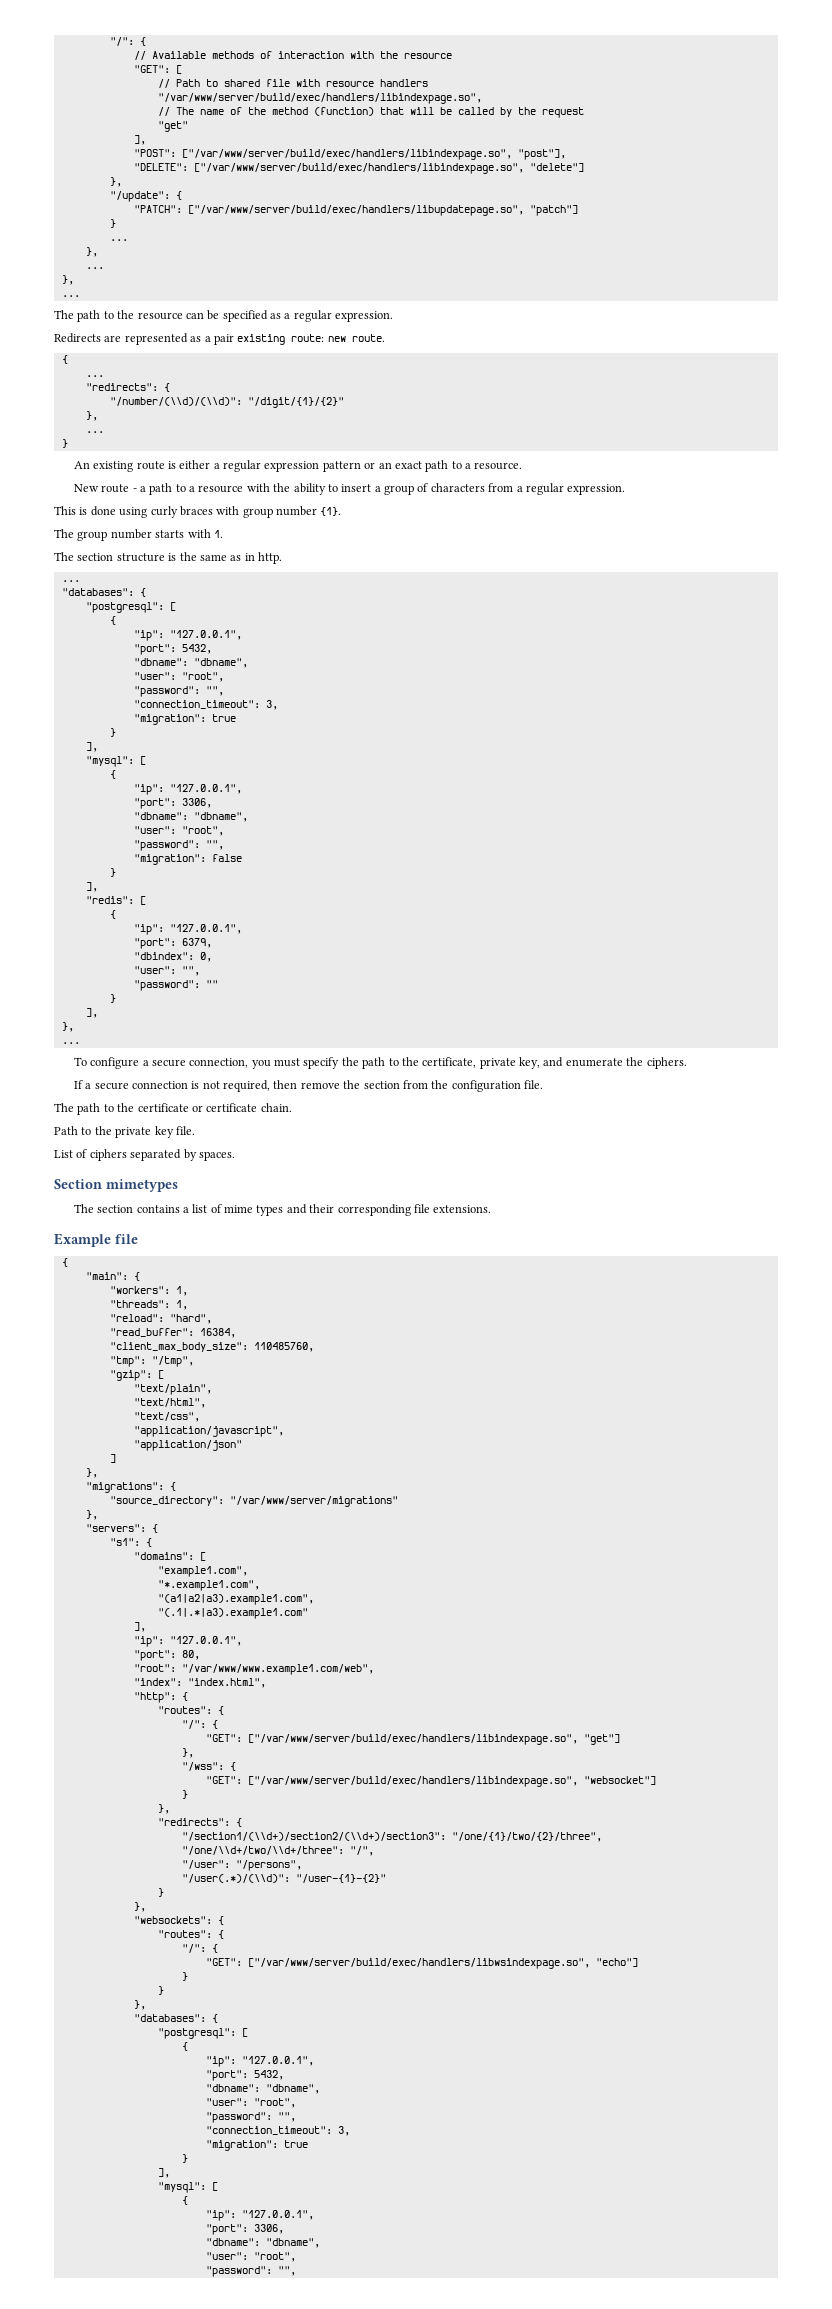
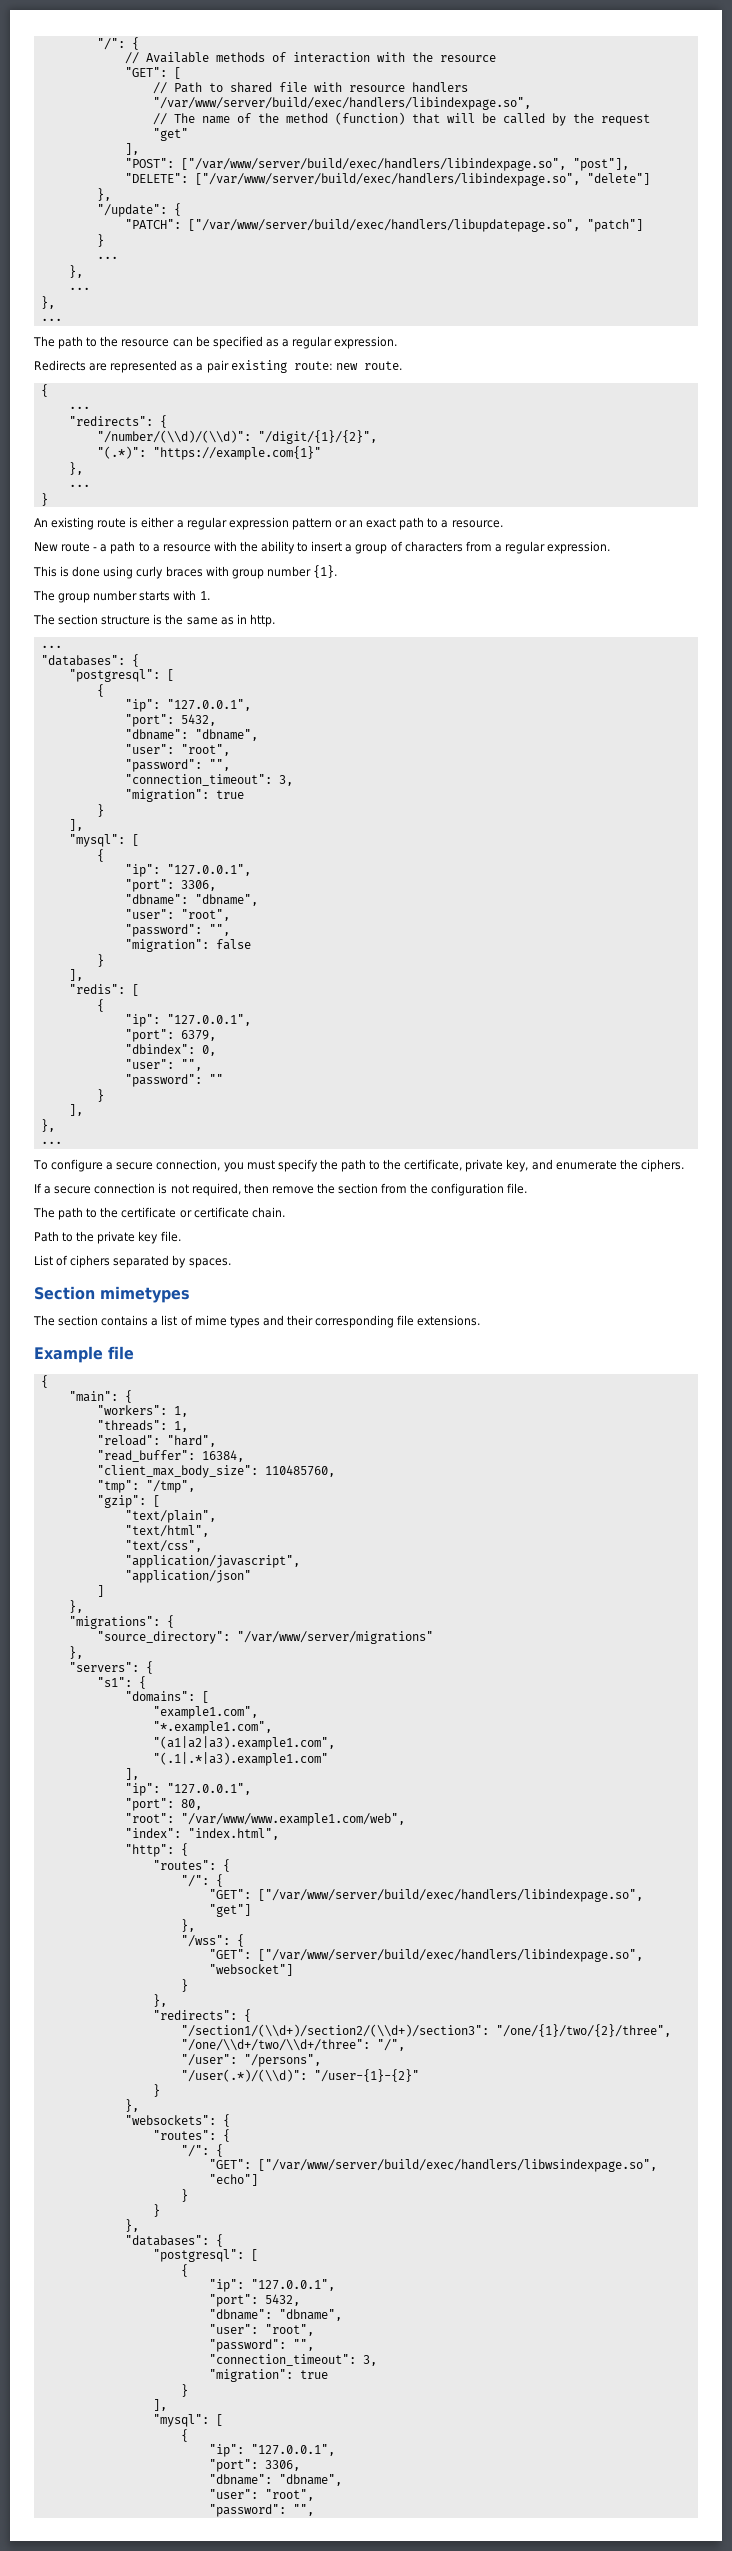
[247,397,344,408] "/digit/{1}/{2}" -> [257,430,377,444] [96,446,321,460] "/digit/{1}/{2}", // "(.*)": "https://example.com{1}"

